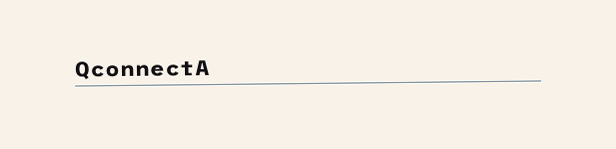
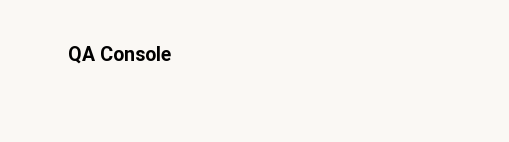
[74,60,211,80] QconnectA -> [68,46,172,64] QA Console

